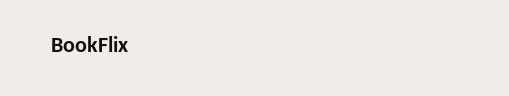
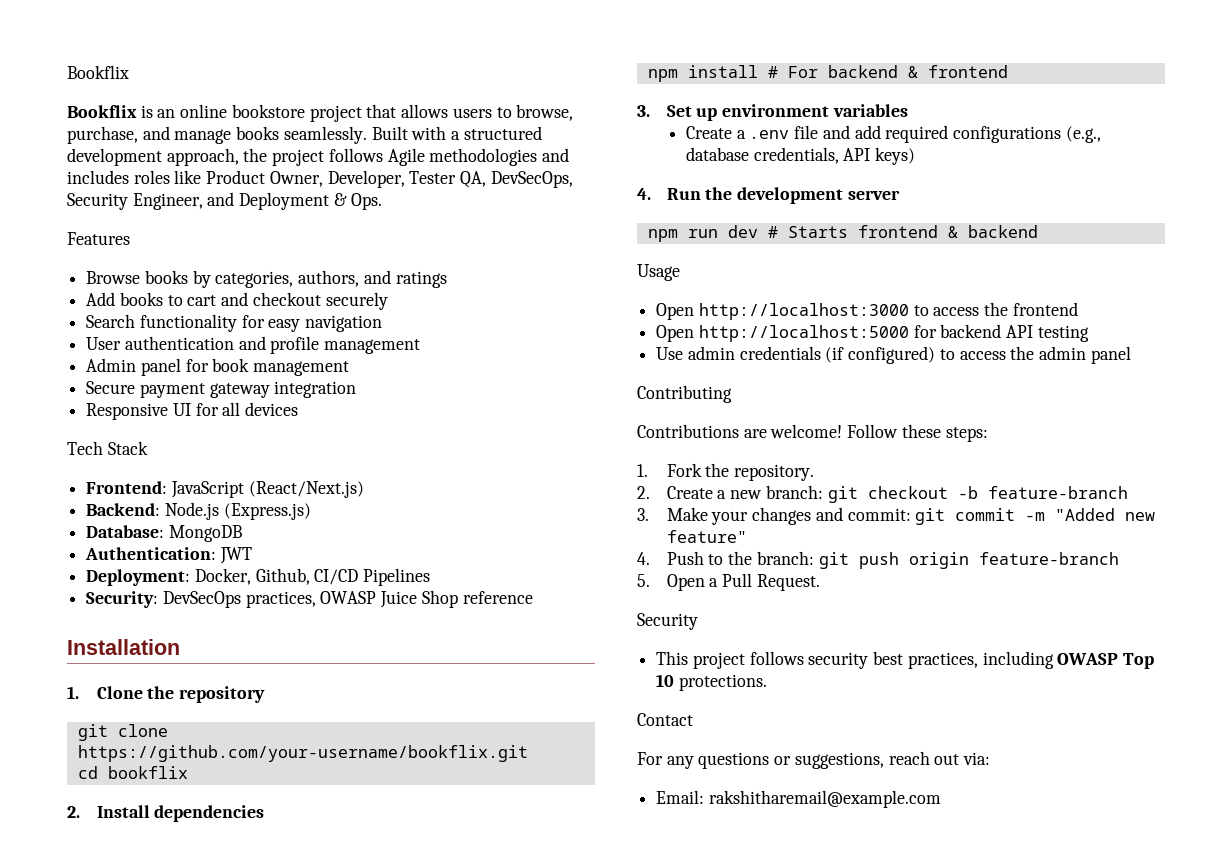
[51,36,128,52] BookFlix -> [67,65,129,79] [67,104,574,122] [67,126,542,144] [67,148,570,166] [67,170,573,188] [67,192,382,210] [67,232,130,245] [86,270,447,288] [86,292,388,310] [86,314,383,332] [86,336,421,354] [86,358,350,376] [86,381,357,398] [86,402,299,420] [67,441,148,455] [86,481,364,498] [86,502,311,520] [86,525,242,542] [85,547,252,564] [86,568,431,586] [86,590,533,608] [67,639,180,655] [67,686,266,703] [77,724,168,741] [77,745,528,762] [77,766,188,779] [67,805,265,822] [647,65,1008,82] [637,104,908,121] [685,125,1101,143] [685,147,916,165] [637,187,900,204] [647,225,1038,242] [637,264,680,281] [656,302,1078,320] [656,324,1089,342] [656,346,1131,364] [637,385,732,403] [637,424,988,442] [637,463,815,481] [637,485,1128,503] [637,507,1156,525] [666,530,747,543] [637,551,1119,569] [637,573,820,591] [637,613,698,630] [656,651,1155,669] [656,674,767,691] [637,713,693,726] [637,751,991,769] [656,790,941,808] Bookflix // Bookflix is an online bookstore project that allows users to browse, purchase, and manage books seamlessly. Built with a structured development approach, the project follows Agile methodologies and includes roles like Product Owner, Developer, Tester QA, DevSecOps, Security Engineer, and Deployment & Ops. // Features // Browse books by categories, authors, and ratings // Add books to cart and checkout securely // Search functionality for easy navigation // User authentication and profile management // Admin panel for book management // Secure payment gateway integration // Responsive UI for all devices // Tech Stack // Frontend: JavaScript (React/Next.js) // Backend: Node.js (Express.js) // Database: MongoDB // Authentication: JWT // Deployment: Docker, Github, CI/CD Pipelines // Security: DevSecOps practices, OWASP Juice Shop reference // Installation // 1. Clone the repository // git clone https://github.com/your-username/bookflix.git // cd bookflix // 2. Install dependencies // npm install # For backend & frontend // 3. Set up environment variables // Create a .env file and add required configurations (e.g., database credentials, API keys) // 4. Run the development server // npm run dev # Starts frontend & backend // Usage // Open http://localhost:3000 to access the frontend // Open http://localhost:5000 for backend API testing // Use admin credentials (if configured) to access the admin panel // Contributing // Contributions are welcome! Follow these steps: // 1. Fork the repository. // 2. Create a new branch: git checkout -b feature-branch // 3. Make your changes and commit: git commit -m "Added new feature" // 4. Push to the branch: git push origin feature-branch // 5. Open a Pull Request. // Security // This project follows security best practices, including OWASP Top 10 protections. // Contact // For any questions or suggestions, reach out via: // Email: rakshitharemail@example.com

